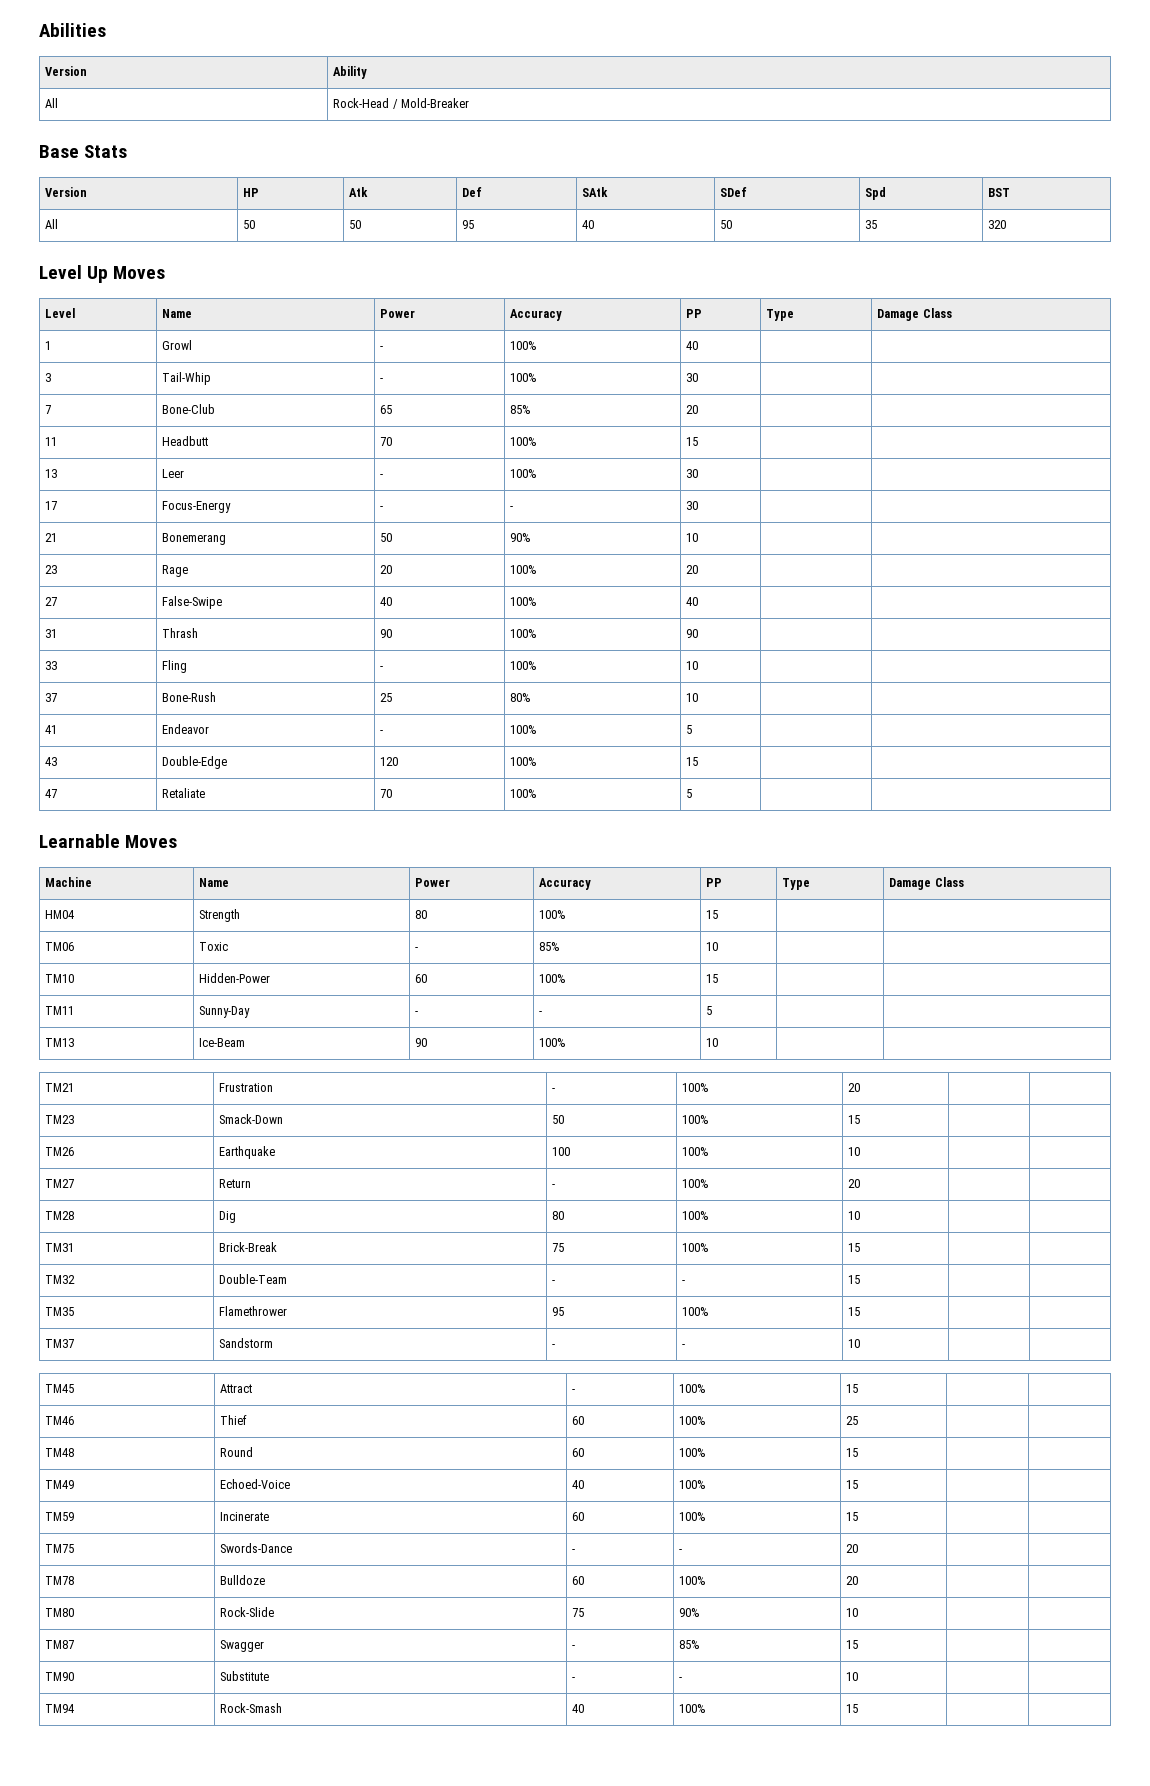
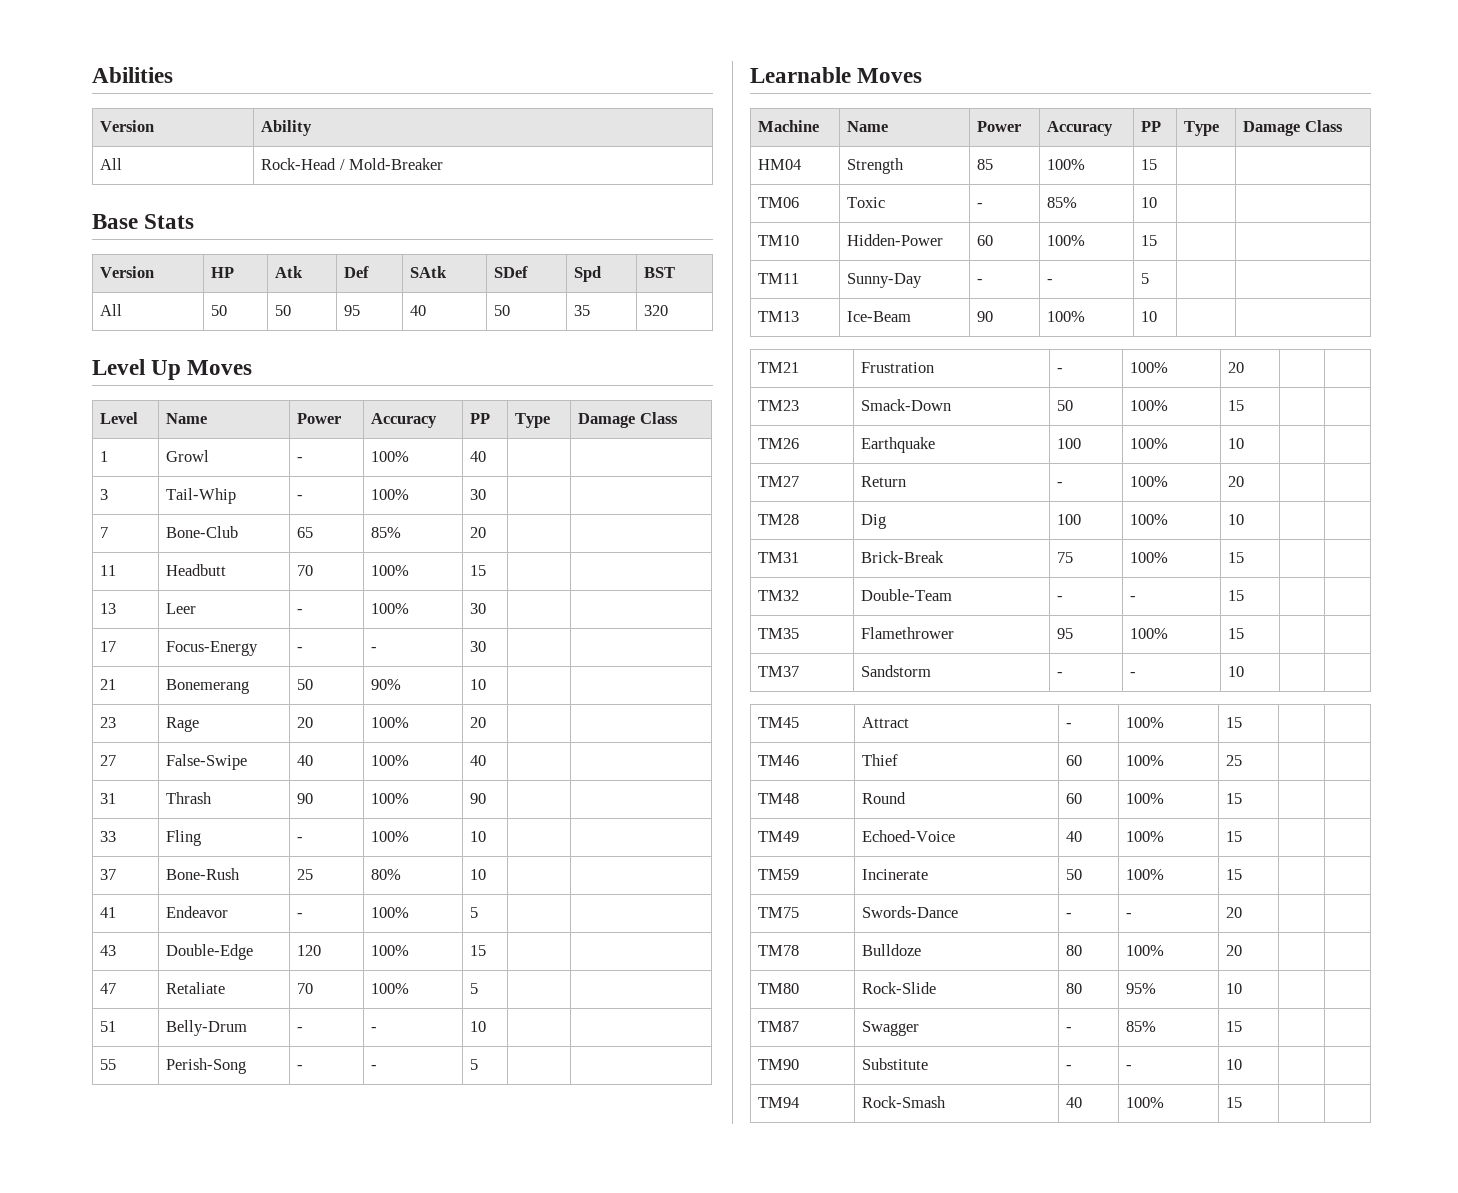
(693, 793) none -> [100,1021,117,1032] [166,1020,248,1036] [297,1027,304,1032] [371,1027,378,1032] [470,1021,487,1032] [100,1059,117,1070] [166,1058,247,1074] [297,1065,304,1070] [371,1065,378,1070] [470,1059,479,1070] // 51 | Belly-Drum | - | - | 10 | | // 55 | Perish-Song | - | - | 5 | |
[415,910,428,919] 80 -> [977,159,994,170] 85
[552,1211,565,1220] 80 -> [1057,514,1082,525] 100
[572,1512,585,1521] 60 -> [1066,869,1083,880] 50
[572,1576,585,1585] 60 -> [1066,945,1083,956] 80
[572,1608,585,1617] [679,1608,701,1617] 75 | 90% -> [1066,983,1083,994] [1126,983,1157,994] 80 | 95%

